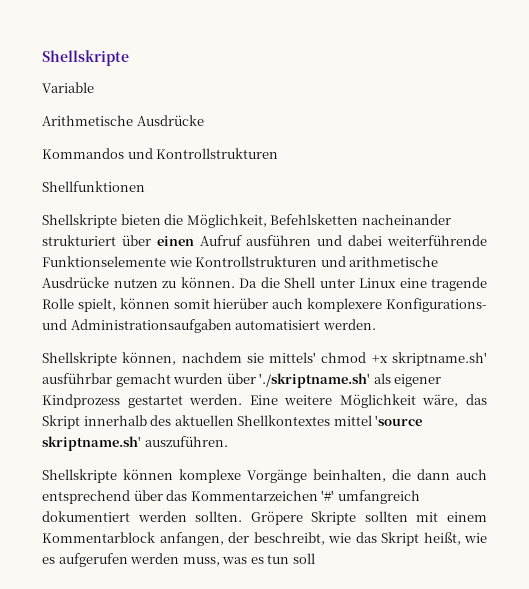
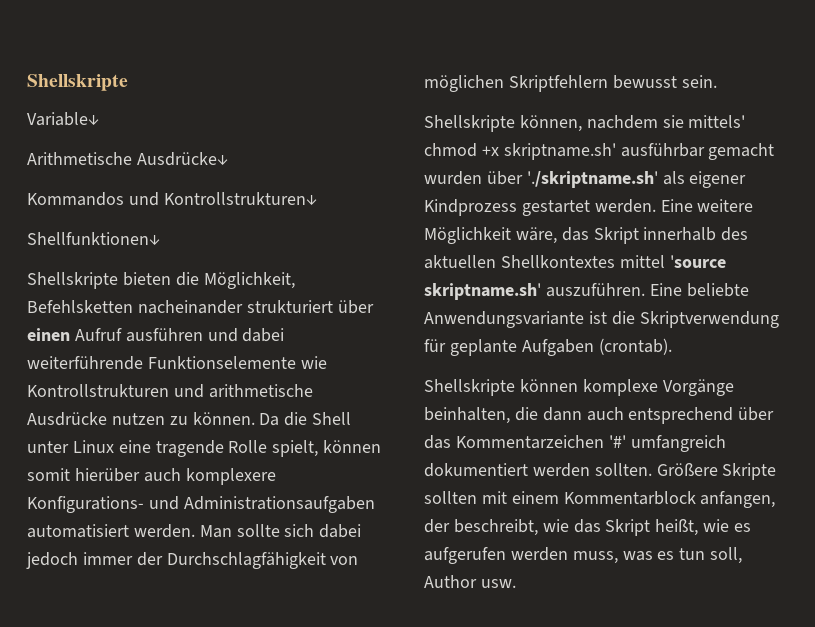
[42,82,94,93] Variable -> [27,112,99,126] Variable↓
[136,115,204,126] Ausdrücke -> [136,152,228,166] Ausdrücke↓
[156,148,279,159] [42,181,145,192] Kontrollstrukturen // Shellfunktionen -> [163,192,317,205] [27,232,160,245] Kontrollstrukturen↓ // Shellfunktionen↓
(376, 324) none -> [199,524,362,538] [26,552,359,569] [424,75,717,92] Man sollte sich dabei jedoch immer der Durchschlagfähigkeit von möglichen Skriptfehlern bewusst sein.
(228, 441) none -> [649,283,749,297] [424,311,779,328] [424,338,672,356] Eine beliebte Anwendungsvariante ist die Skriptverwendung für geplante Aufgaben (crontab).
[250,511,303,525] Gröpere -> [656,463,718,476] Größere
[292,553,315,564] soll -> [710,547,743,564] [424,575,516,588] soll, Author usw.

